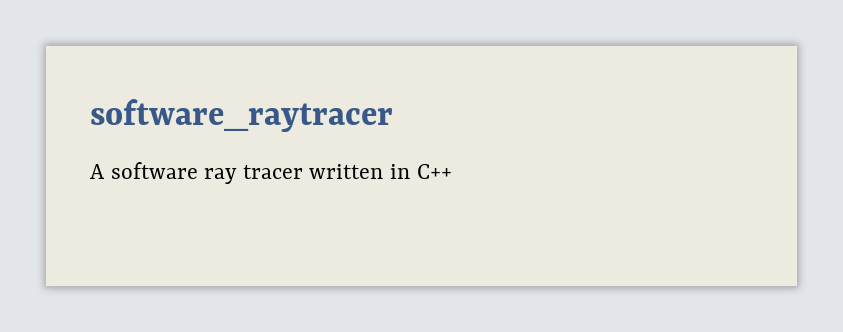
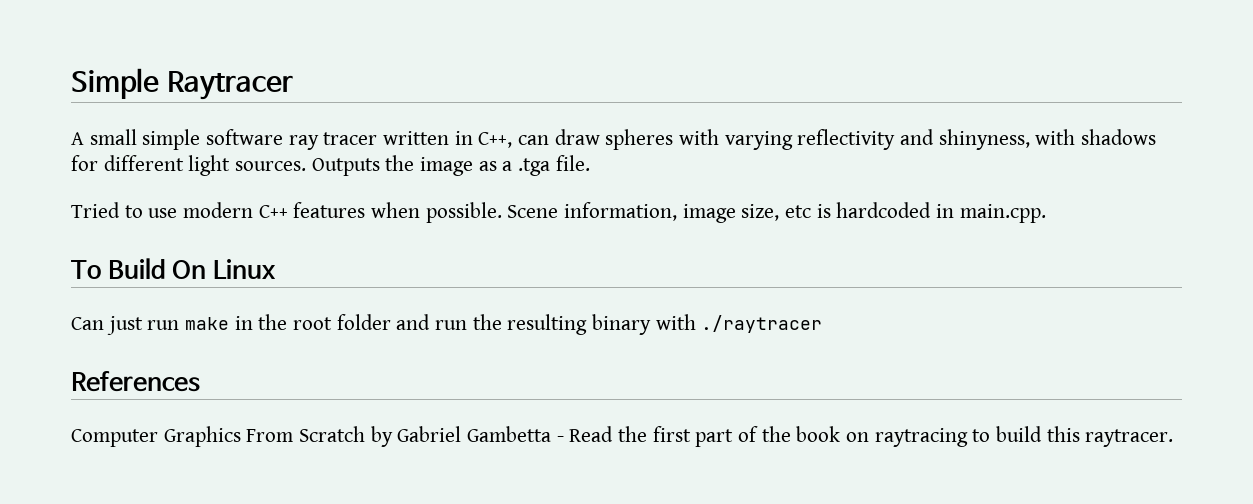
[90,99,393,132] software_raytracer -> [71,68,293,100] Simple Raytracer
(105, 171) none -> [89,129,201,150] small simple
[416,164,452,179] C++ -> [478,129,1157,150] [71,155,590,176] [71,202,1046,223] [71,258,276,279] [71,314,823,335] [71,371,200,392] [71,426,1174,447] C++, can draw spheres with varying reflectivity and shinyness, with shadows for different light sources. Outputs the image as a .tga file. // Tried to use modern C++ features when possible. Scene information, image size, etc is hardcoded in main.cpp. // To Build On Linux // Can just run make in the root folder and run the resulting binary with ./raytracer // References // Computer Graphics From Scratch by Gabriel Gambetta - Read the first part of the book on raytracing to build this raytracer.

